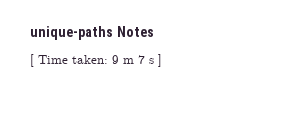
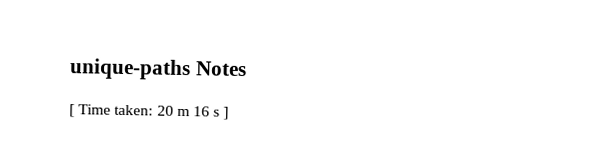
[112,55,145,64] 9 m 7 -> [156,105,210,117] 20 m 16

